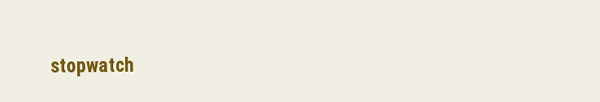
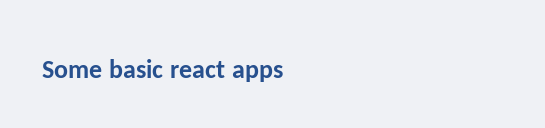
[50,56,135,77] stopwatch -> [42,59,284,82] Some basic react apps

